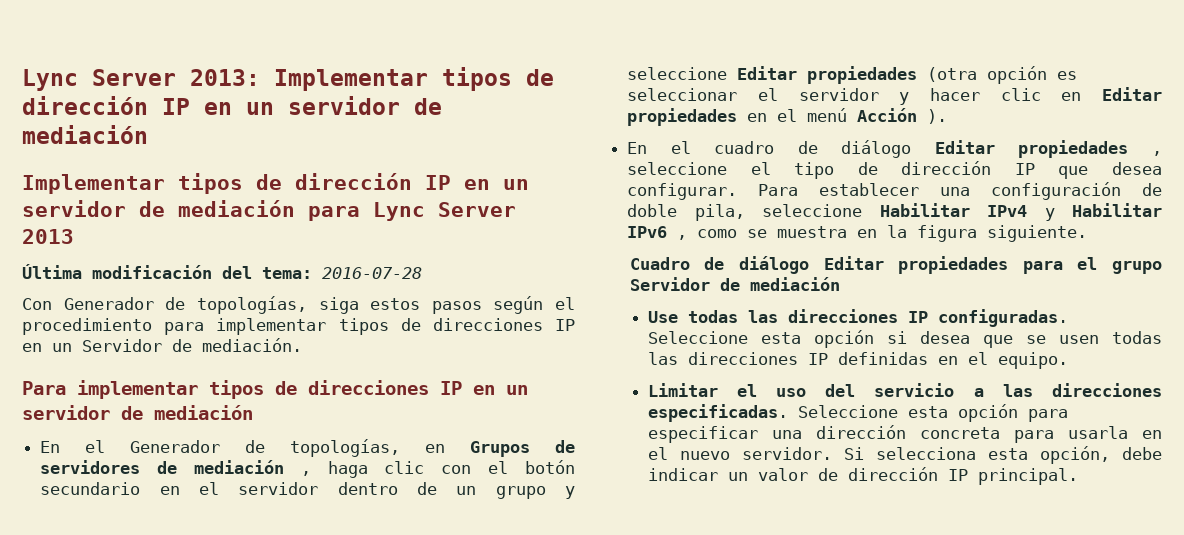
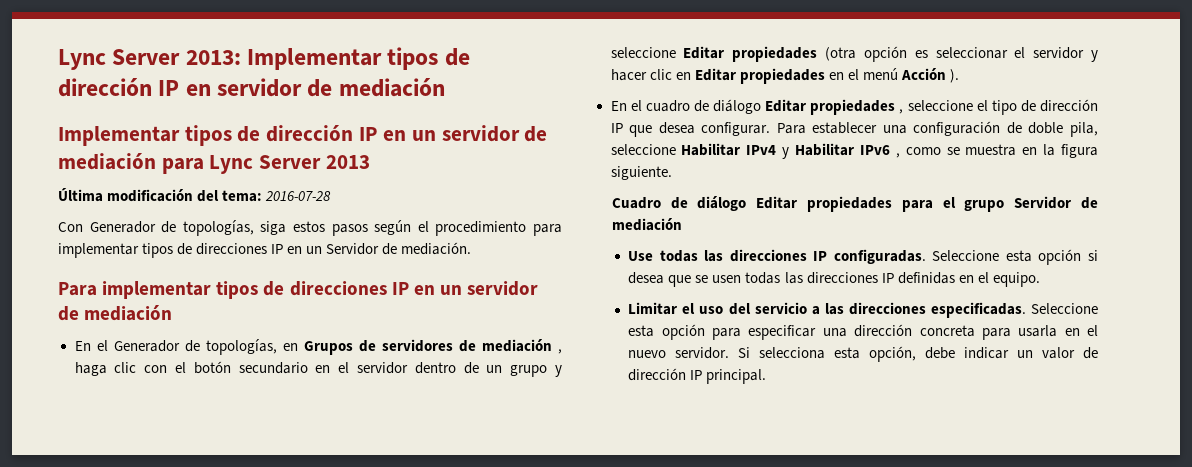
[246,102,274,115] un -> (211, 90) none

